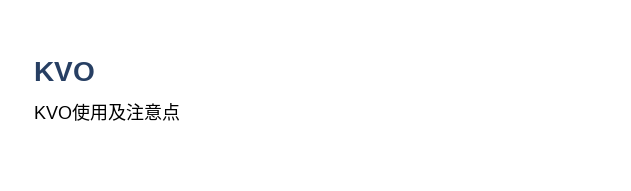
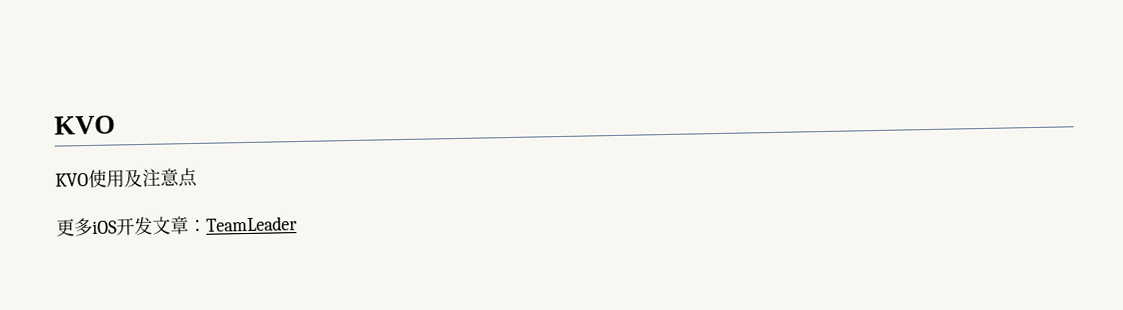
(180, 112) none -> [56,216,298,237] // 更多iOS开发文章：TeamLeader

